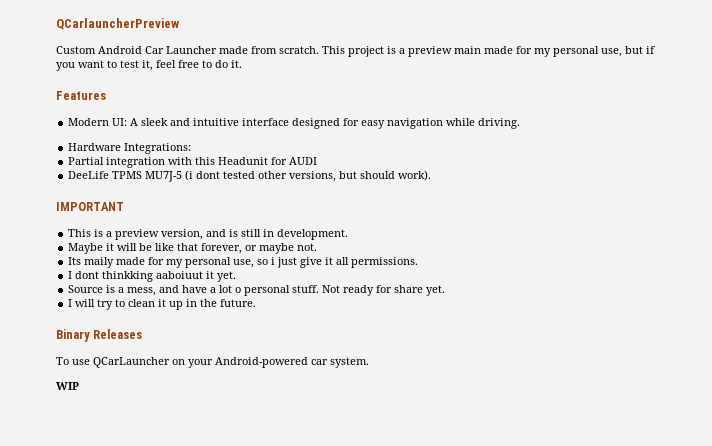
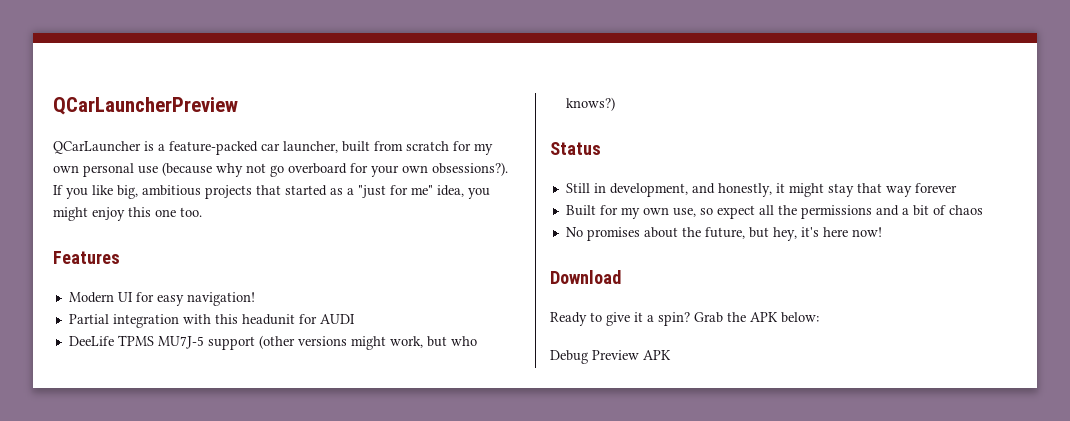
[56,18,179,30] [56,46,655,57] [56,60,242,71] [56,91,106,100] [68,118,521,129] [68,143,192,154] QCarlauncherPreview // Custom Android Car Launcher made from scratch. This project is a preview main made for my personal use, but if you want to test it, feel free to do it. // Features // Modern UI: A sleek and intuitive interface designed for easy navigation while driving. // Hardware Integrations: -> [53,97,238,115] [53,141,493,155] [53,162,508,177] [53,185,490,199] [53,207,202,221] [53,251,120,264] [68,292,255,306] QCarLauncherPreview // QCarLauncher is a feature-packed car launcher, built from scratch for my own personal use (because why not go overboard for your own obsessions?). If you like big, ambitious projects that started as a "just for me" idea, you might enjoy this one too. // Features // Modern UI for easy navigation!
[218,157,269,165] Headunit -> [241,314,295,325] headunit
[185,170,432,182] [56,202,124,211] [68,229,349,240] [68,243,318,254] [68,257,232,268] (i dont tested other versions, but should work). // IMPORTANT // This is a preview version, and is still in development. // Maybe it will be like that forever, or maybe not. // Its maily made for my personal -> [207,335,477,350] [565,97,615,111] [550,142,601,155] [565,183,957,197] [565,205,669,219] support (other versions might work, but who knows?) // Status // Still in development, and honestly, it might stay that way forever // Built for my own
[271,257,419,268] [68,271,237,282] [68,285,446,296] [68,299,257,310] [56,329,143,342] [56,357,369,368] [56,382,79,390] i just give it all permissions. // I dont thinkking aaboiuut it yet. // Source is a mess, and have a lot o personal stuff. Not ready for share yet. // I will try to clean it up in the future. // Binary Releases // To use QCarLauncher on your Android-powered car system. // WIP -> [716,205,983,219] [565,227,882,241] [550,270,621,284] [550,312,819,326] [550,350,671,364] expect all the permissions and a bit of chaos // No promises about the future, but hey, it's here now! // Download // Ready to give it a spin? Grab the APK below: // Debug Preview APK

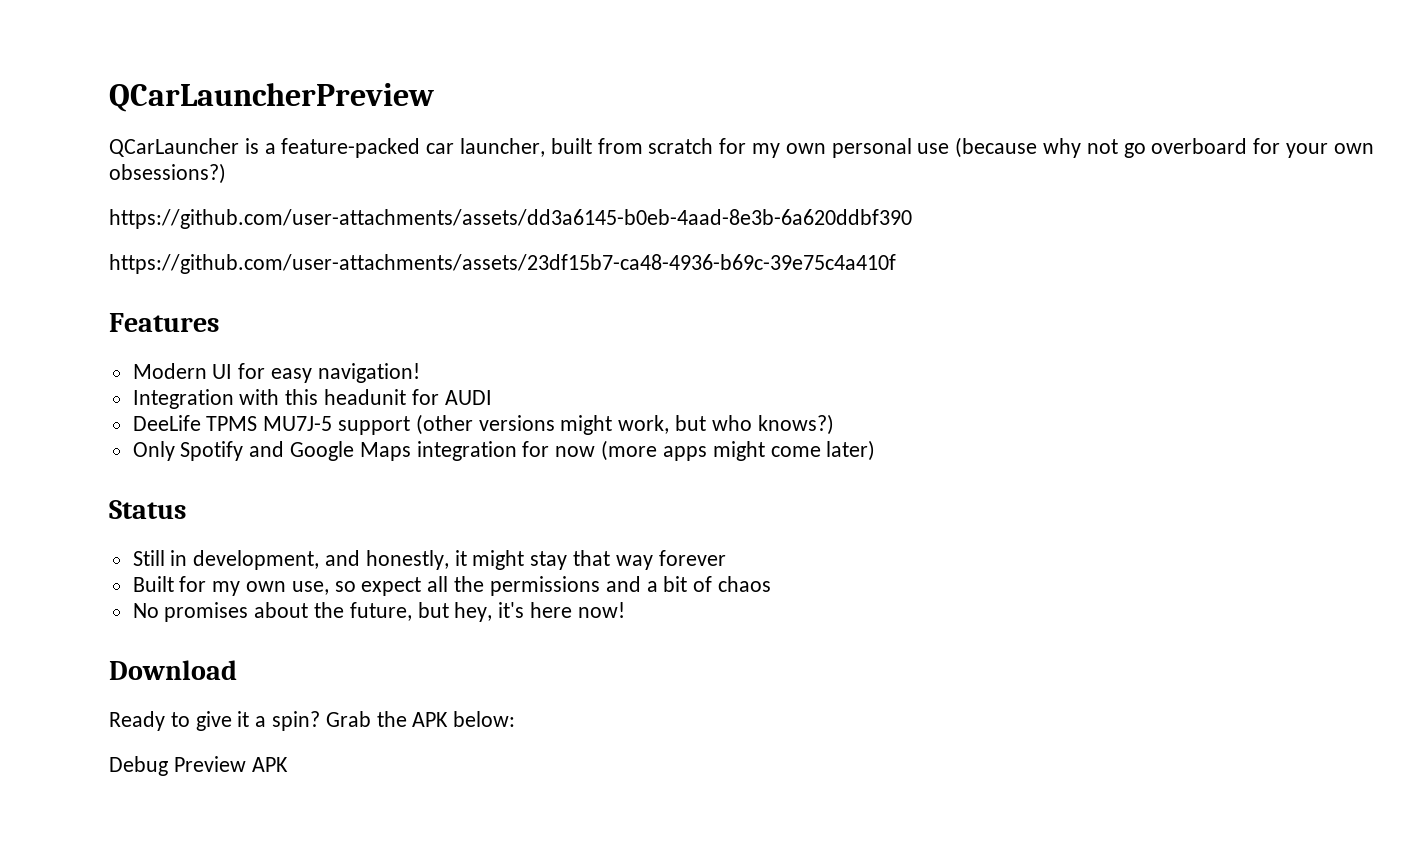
[432,162,508,176] [53,185,490,199] [53,207,202,221] obsessions?). If you like big, ambitious projects that started as a "just for me" idea, you might enjoy this one too. -> [109,163,226,184] [109,209,912,229] [109,254,896,274] obsessions?) // https://github.com/user-attachments/assets/dd3a6145-b0eb-4aad-8e3b-6a620ddbf390 // https://github.com/user-attachments/assets/23df15b7-ca48-4936-b69c-39e75c4a410f
[68,314,179,328] Partial integration -> [132,389,234,409] Integration
(615, 104) none -> [132,440,876,461] // Only Spotify and Google Maps integration for now (more apps might come later)

